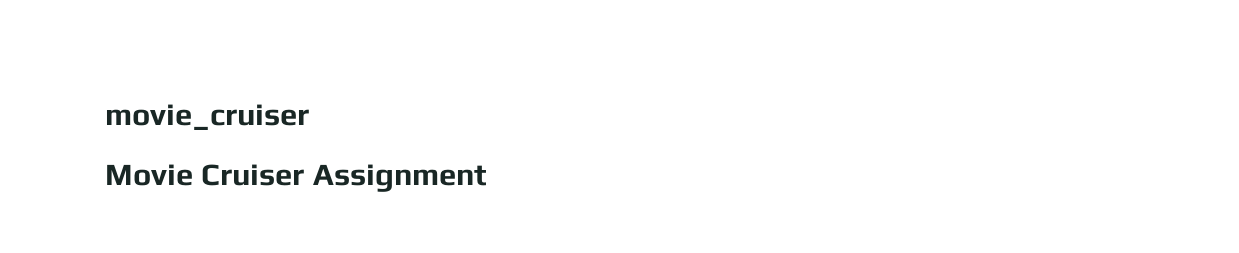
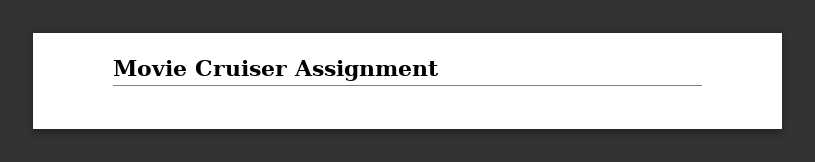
[105,104,309,130] movie_cruiser // -> (113, 68) none

